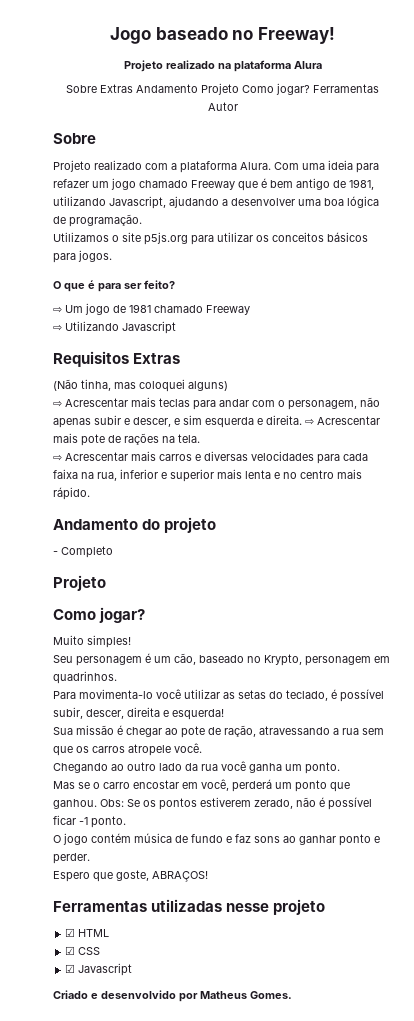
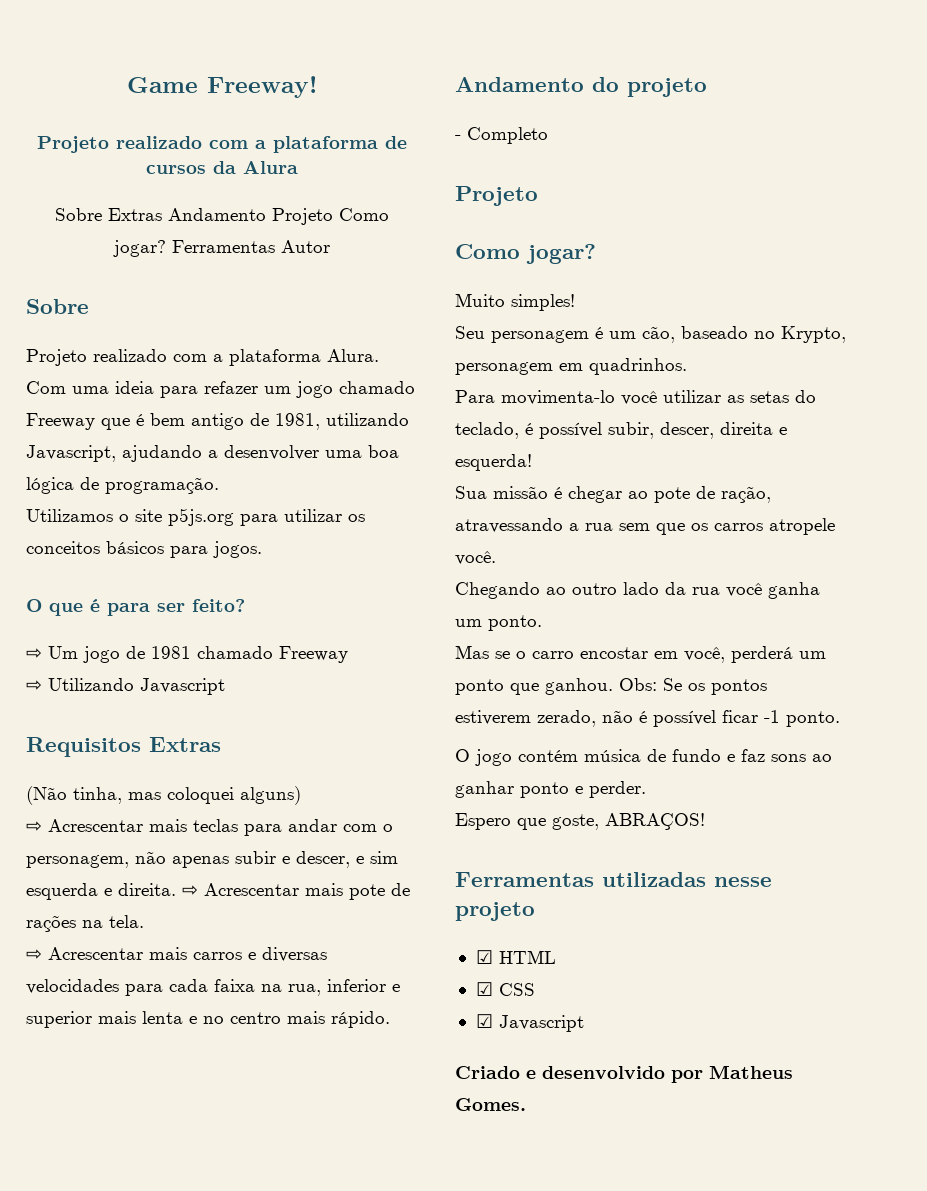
[110,27,254,44] Jogo baseado no -> [126,77,198,93] Game
[217,60,291,72] na plataforma -> [208,136,407,153] [145,161,236,174] com a plataforma de cursos da

